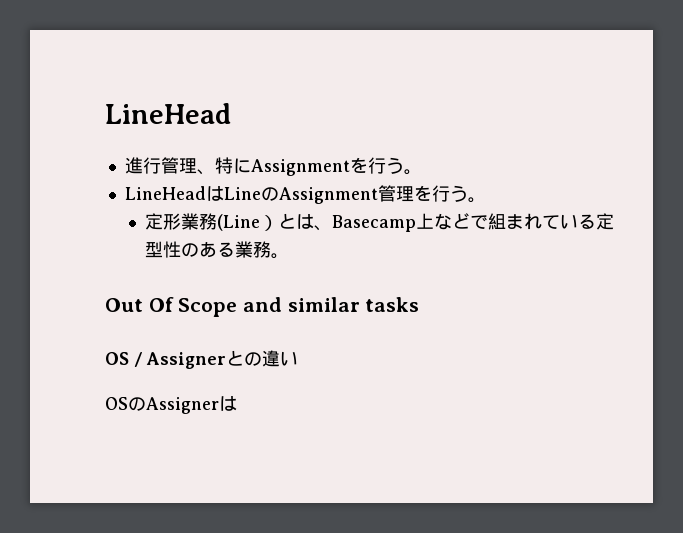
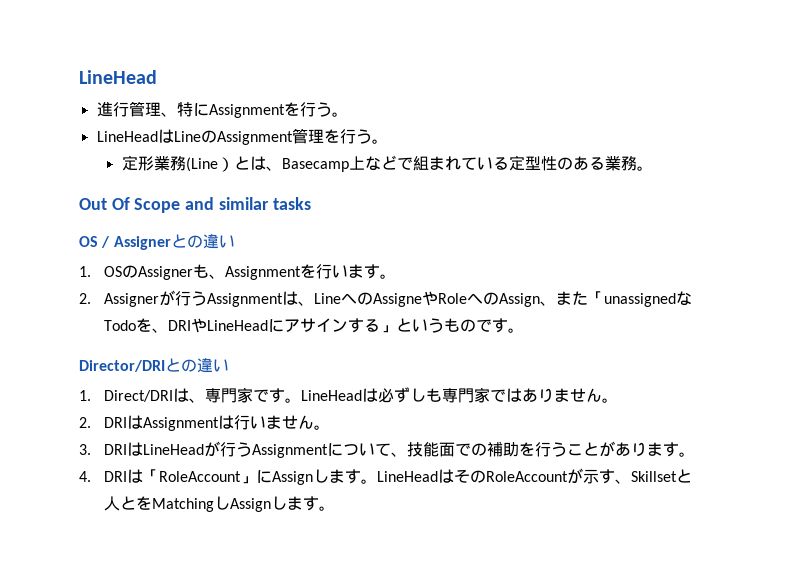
(298, 358) none -> [79,266,91,277] 1.
[219,396,237,411] は -> [192,264,396,280] [79,290,692,307] [103,318,524,333] [79,358,229,373] [79,387,618,403] [79,415,330,431] [79,441,695,458] [79,468,692,485] [103,496,335,512] も、Assignmentを行います。 // 2. Assignerが行うAssignmentは、LineへのAssigneやRoleへのAssign、また「unassignedなTodoを、DRIやLineHeadにアサインする」というものです。 // Director/DRIとの違い // 1. Direct/DRIは、専門家です。LineHeadは必ずしも専門家ではありません。 // 2. DRIはAssignmentは行いません。 // 3. DRIはLineHeadが行うAssignmentについて、技能面での補助を行うことがあります。 // 4. DRIは「RoleAccount」にAssignします。LineHeadはそのRoleAccountが示す、Skillsetと人とをMatchingしAssignします。

